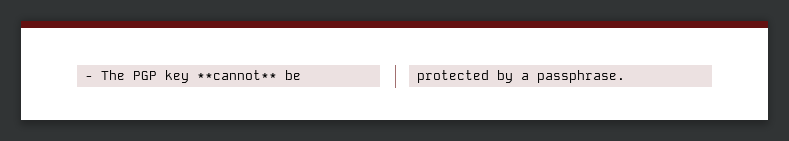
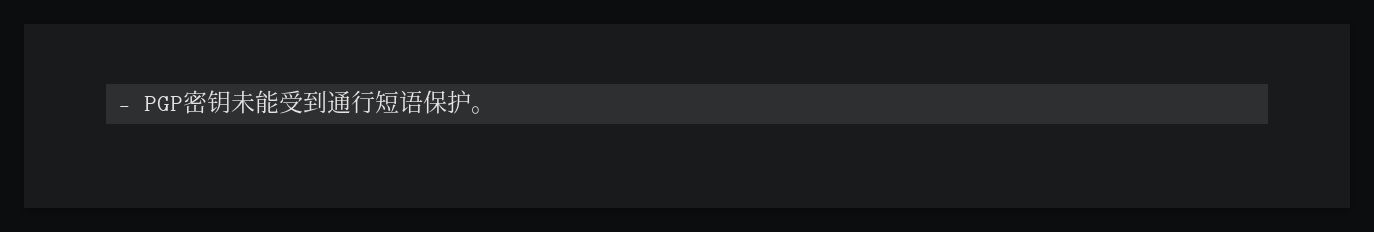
[100,70,625,83] The PGP key **cannot** be protected by a passphrase. -> [144,90,495,114] PGP密钥未能受到通行短语保护。

